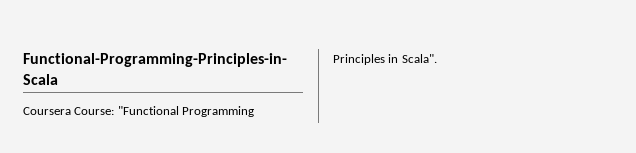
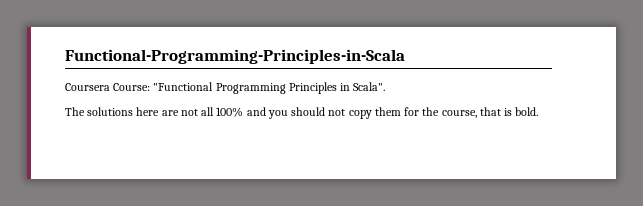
(437, 58) none -> [65,107,539,119] // The solutions here are not all 100% and you should not copy them for the course, that is bold.

